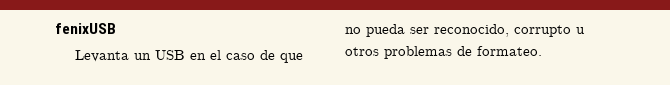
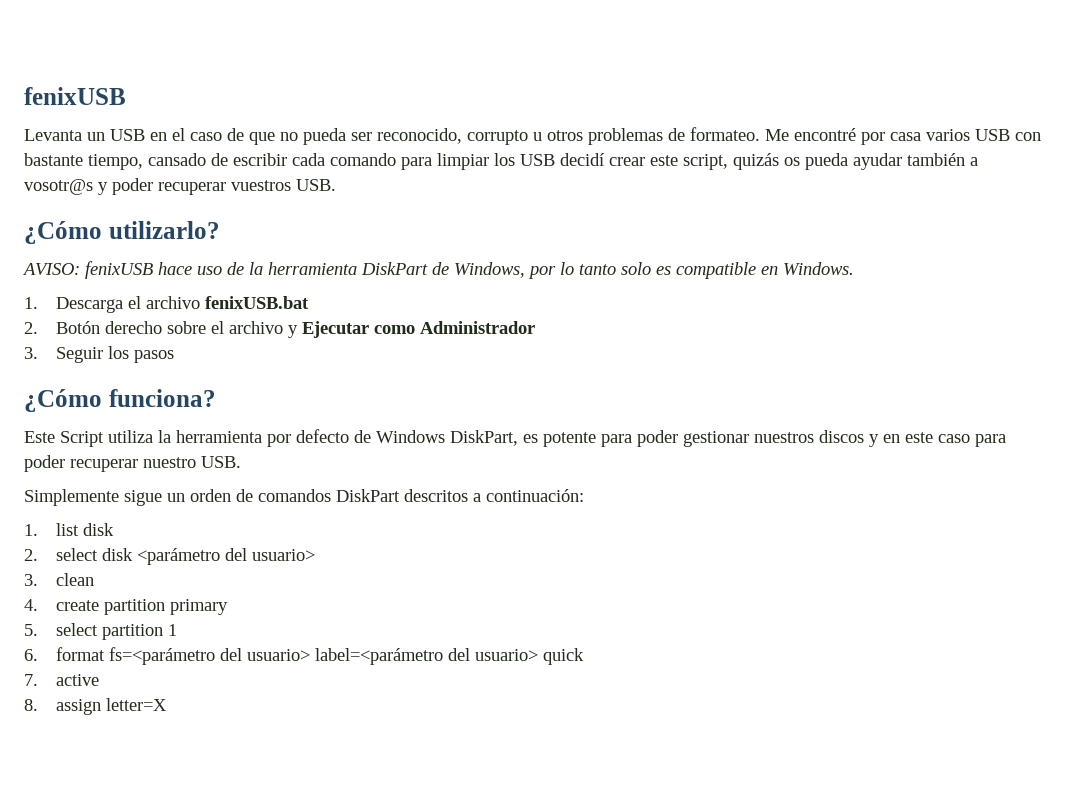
(542, 51) none -> [765,128,1041,145] [24,153,978,170] [24,178,336,195] [24,221,220,244] [22,261,854,279] [24,296,310,313] [24,321,536,338] [24,346,175,363] [24,389,216,412] [24,429,1006,447] [24,455,241,472] [24,489,584,506] [24,523,115,536] [24,548,316,565] [24,573,95,586] [24,599,229,615] [24,623,178,640] [24,647,585,665] [24,674,100,686] [24,698,168,715] Me encontré por casa varios USB con bastante tiempo, cansado de escribir cada comando para limpiar los USB decidí crear este script, quizás os pueda ayudar también a vosotr@s y poder recuperar vuestros USB. // ¿Cómo utilizarlo? // AVISO: fenixUSB hace uso de la herramienta DiskPart de Windows, por lo tanto solo es compatible en Windows. // 1. Descarga el archivo fenixUSB.bat // 2. Botón derecho sobre el archivo y Ejecutar como Administrador // 3. Seguir los pasos // ¿Cómo funciona? // Este Script utiliza la herramienta por defecto de Windows DiskPart, es potente para poder gestionar nuestros discos y en este caso para poder recuperar nuestro USB. // Simplemente sigue un orden de comandos DiskPart descritos a continuación: // 1. list disk // 2. select disk <parámetro del usuario> // 3. clean // 4. create partition primary // 5. select partition 1 // 6. format fs=<parámetro del usuario> label=<parámetro del usuario> quick // 7. active // 8. assign letter=X

